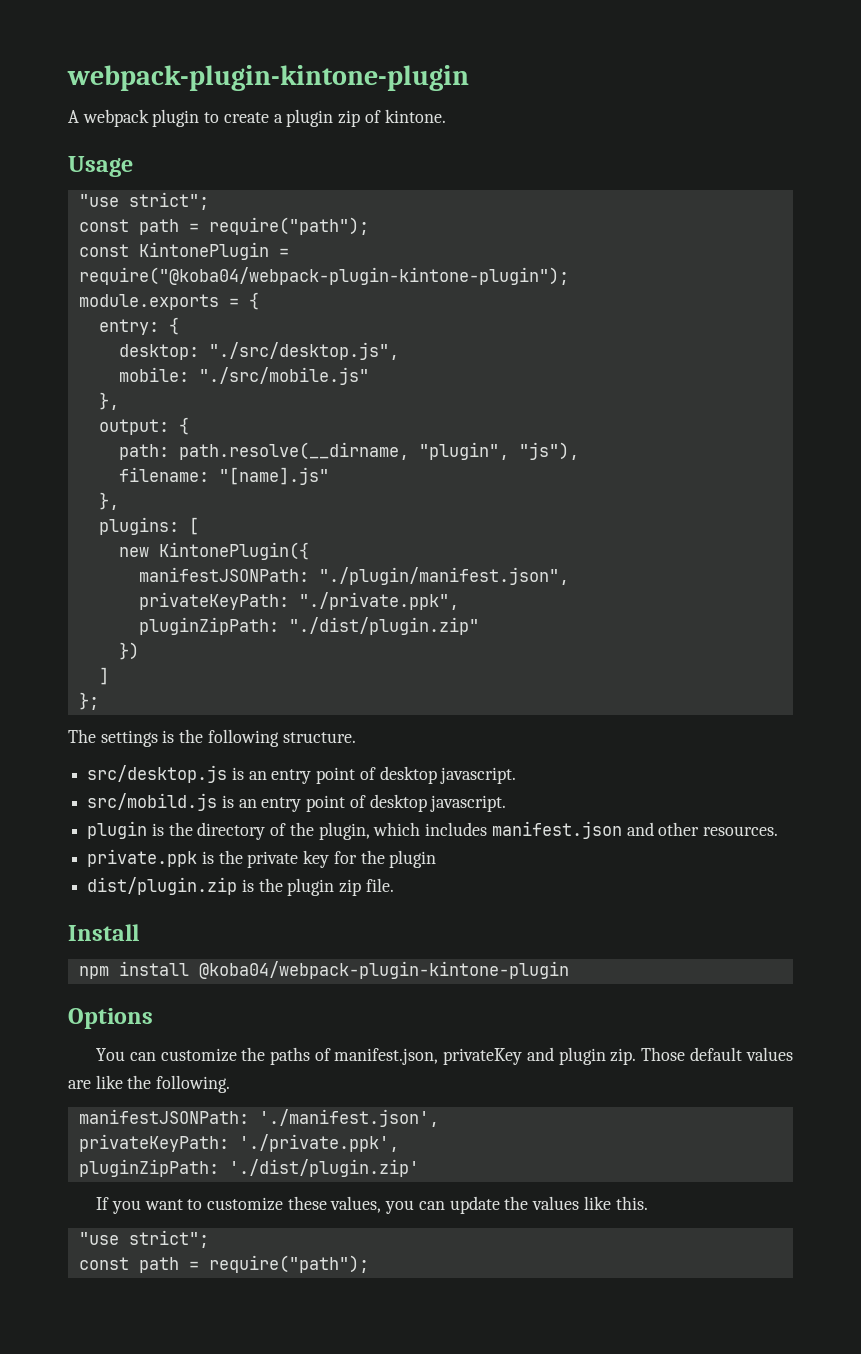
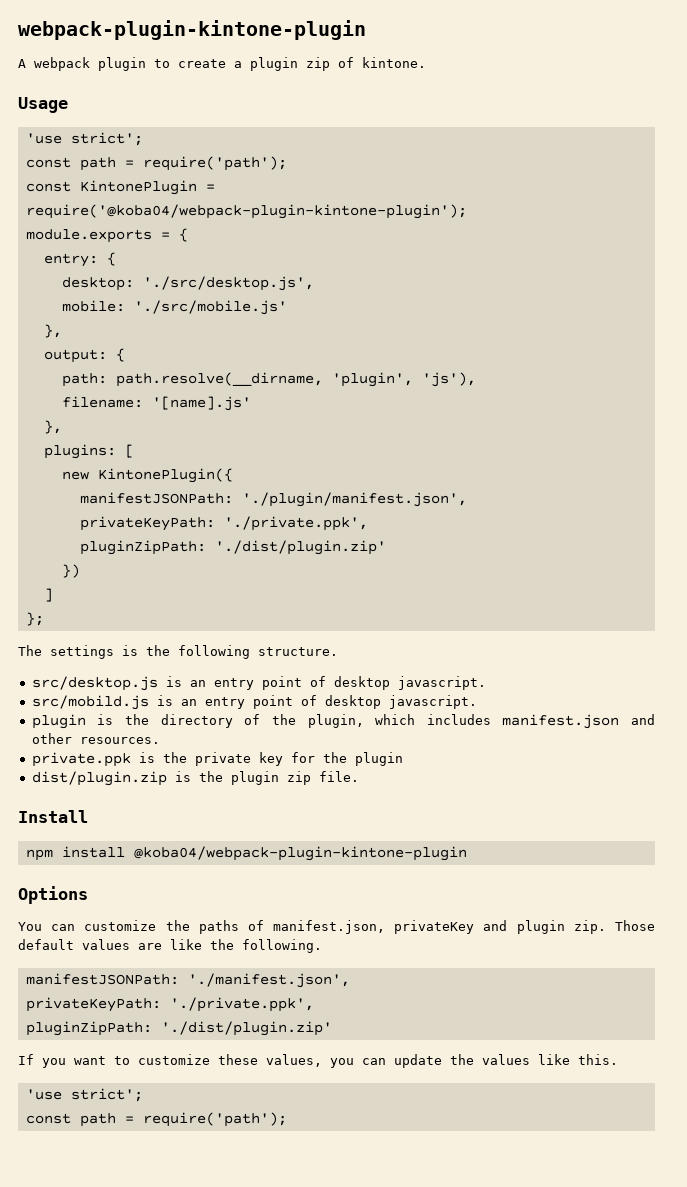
[78,192,209,210] [78,217,369,235] "use strict"; // const path = require("path"); -> [25,132,143,146] [25,156,287,171] 'use strict'; // const path = require('path');
[78,267,569,285] require("@koba04/webpack-plugin-kintone-plugin"); -> [25,204,467,219] require('@koba04/webpack-plugin-kintone-plugin');
[208,342,399,360] "./src/desktop.js", -> [142,276,314,291] './src/desktop.js',
[198,367,369,385] "./src/mobile.js" -> [133,300,287,315] './src/mobile.js'
[418,442,579,460] "plugin", "js"), -> [331,372,476,387] 'plugin', 'js'),
[218,467,329,485] "[name].js" -> [151,396,251,411] '[name].js'
[318,567,569,585] [138,592,459,610] [138,617,479,635] "./plugin/manifest.json", // privateKeyPath: "./private.ppk", // pluginZipPath: "./dist/plugin.zip" -> [241,492,467,507] [79,516,368,531] [79,540,386,555] './plugin/manifest.json', // privateKeyPath: './private.ppk', // pluginZipPath: './dist/plugin.zip'
[78,1230,209,1248] [78,1255,369,1273] "use strict"; // const path = require("path"); -> [25,1088,143,1102] [25,1112,287,1127] 'use strict'; // const path = require('path');

